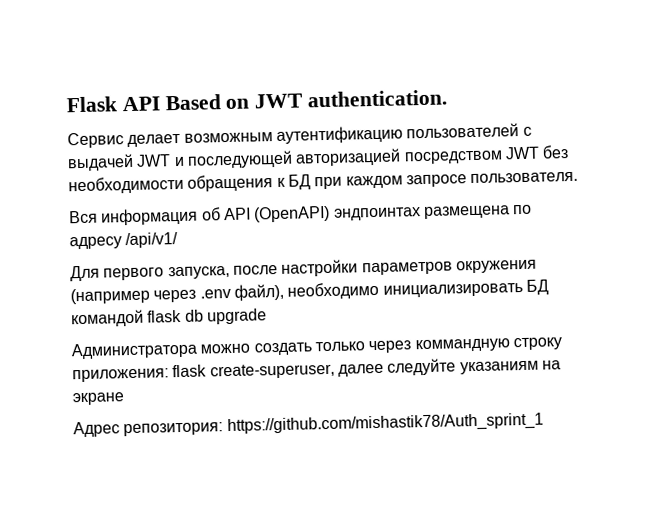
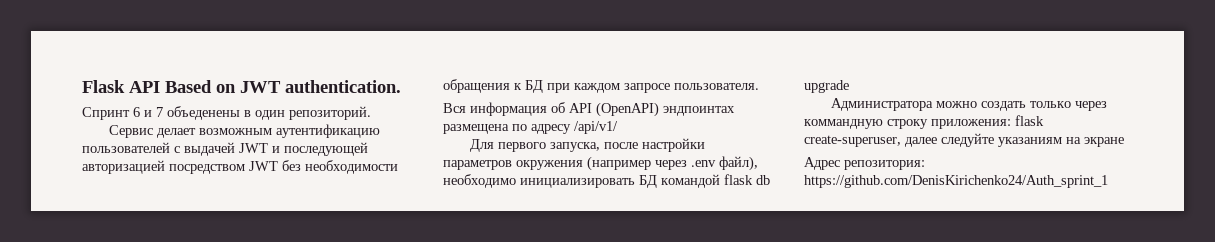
(448, 98) none -> [82,106,371,120] // Спринт 6 и 7 объеденены в один репозиторий.
[226,412,544,436] https://github.com/mishastik78/Auth_sprint_1 -> [804,175,1108,188] https://github.com/DenisKirichenko24/Auth_sprint_1

